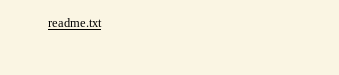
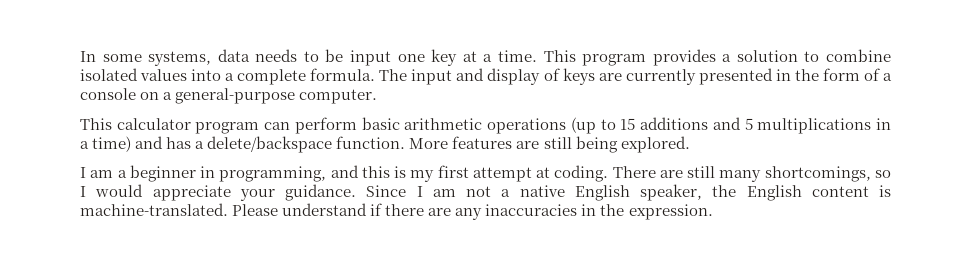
[48,18,102,27] readme.txt -> [80,49,891,66] [80,68,893,85] [80,88,378,104] [80,117,892,134] [80,136,690,153] [80,165,892,182] [80,184,891,201] [80,203,713,220] In some systems, data needs to be input one key at a time. This program provides a solution to combine isolated values into a complete formula. The input and display of keys are currently presented in the form of a console on a general-purpose computer. // This calculator program can perform basic arithmetic operations (up to 15 additions and 5 multiplications in a time) and has a delete/backspace function. More features are still being explored. // I am a beginner in programming, and this is my first attempt at coding. There are still many shortcomings, so I would appreciate your guidance. Since I am not a native English speaker, the English content is machine-translated. Please understand if there are any inaccuracies in the expression.

